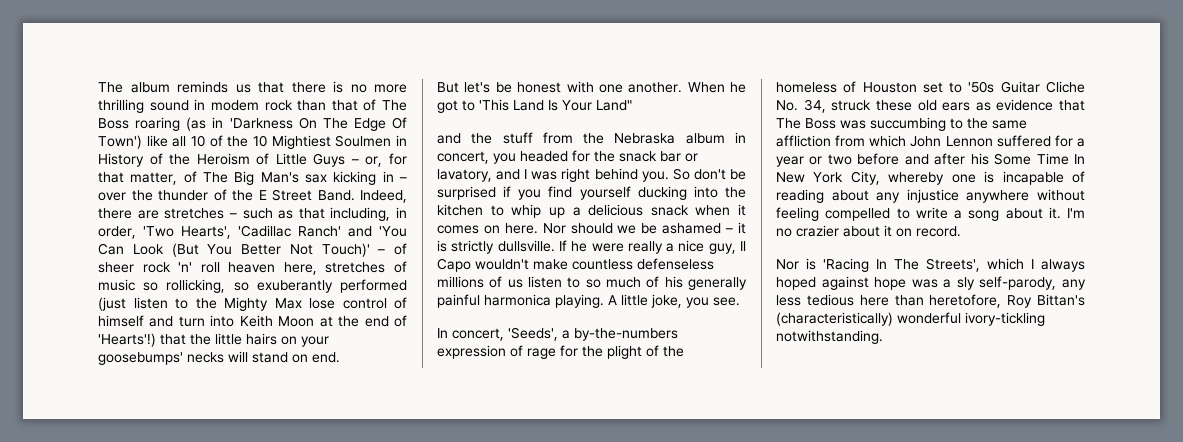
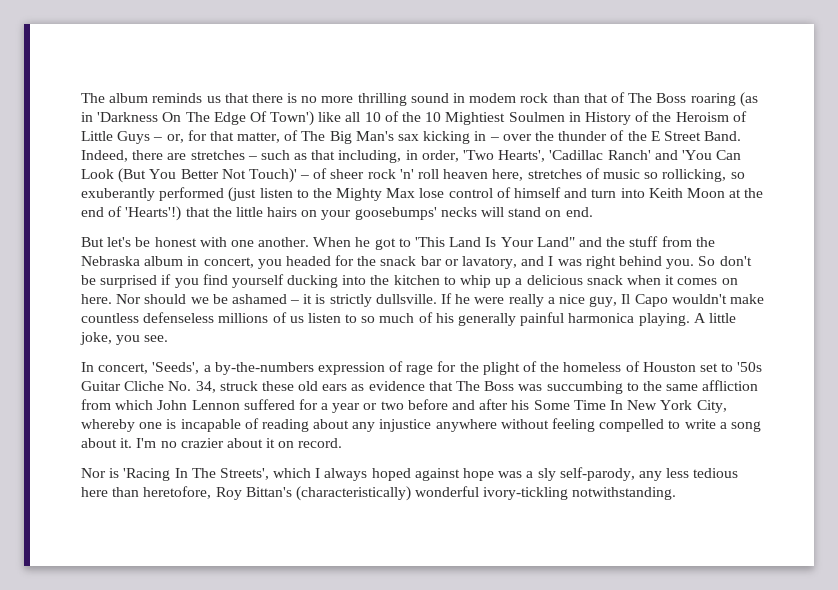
(632, 105) // -> (575, 242) none

